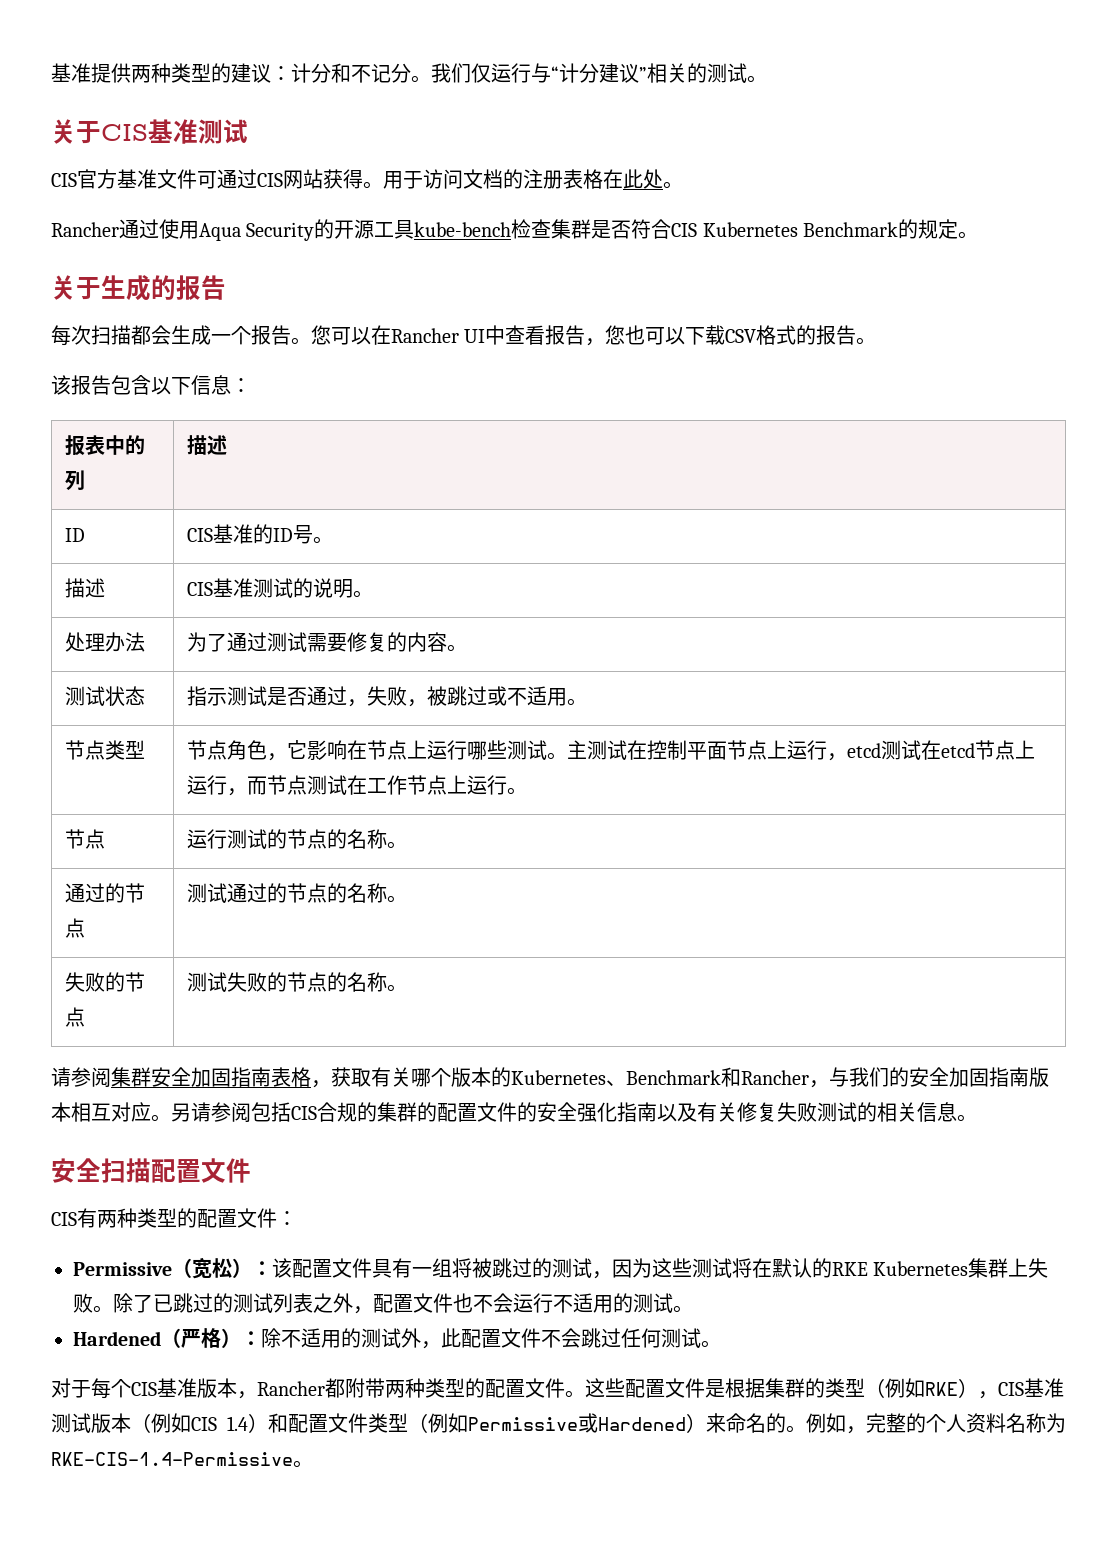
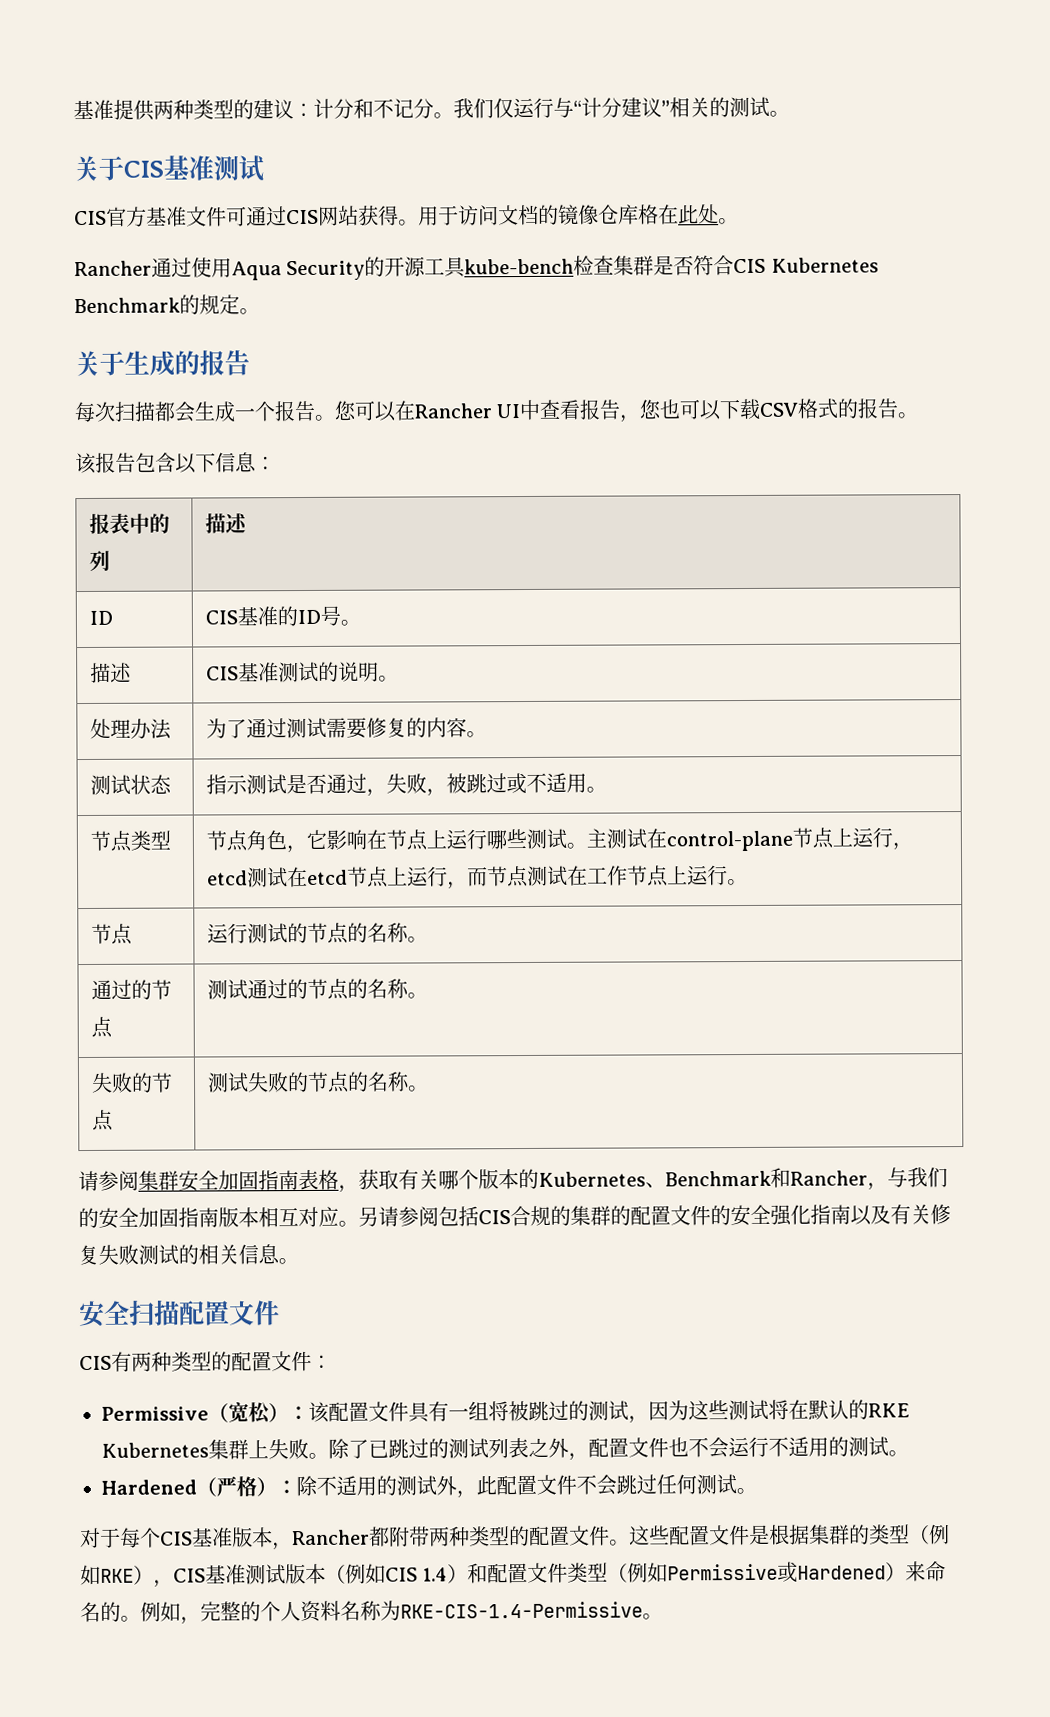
[523,169,583,189] 注册表 -> [558,204,639,225] 镜像仓库
[646,740,727,760] 控制平面 -> [665,830,793,852] control-plane

